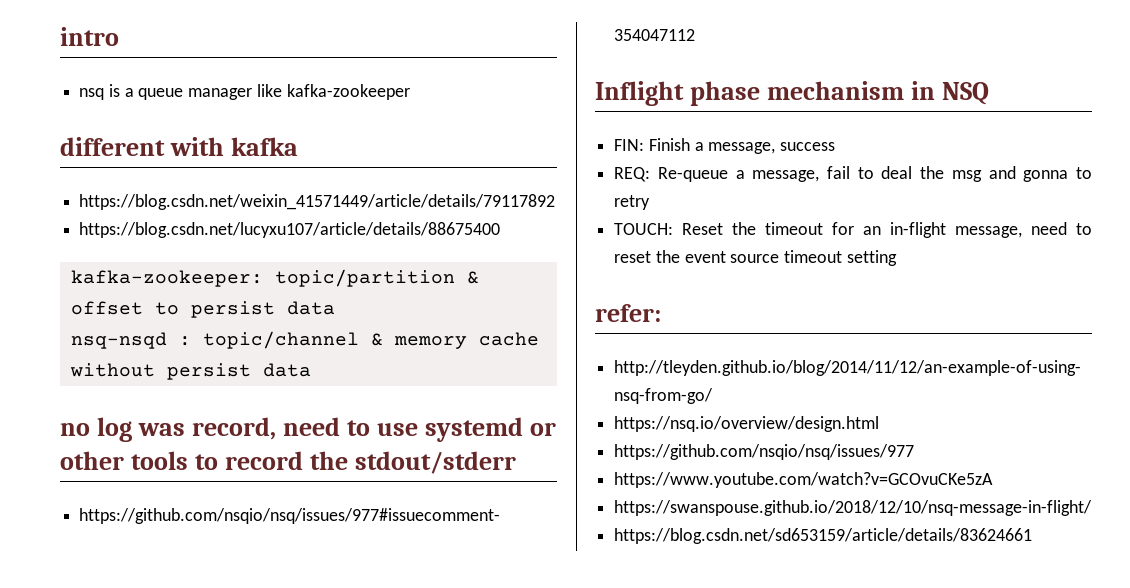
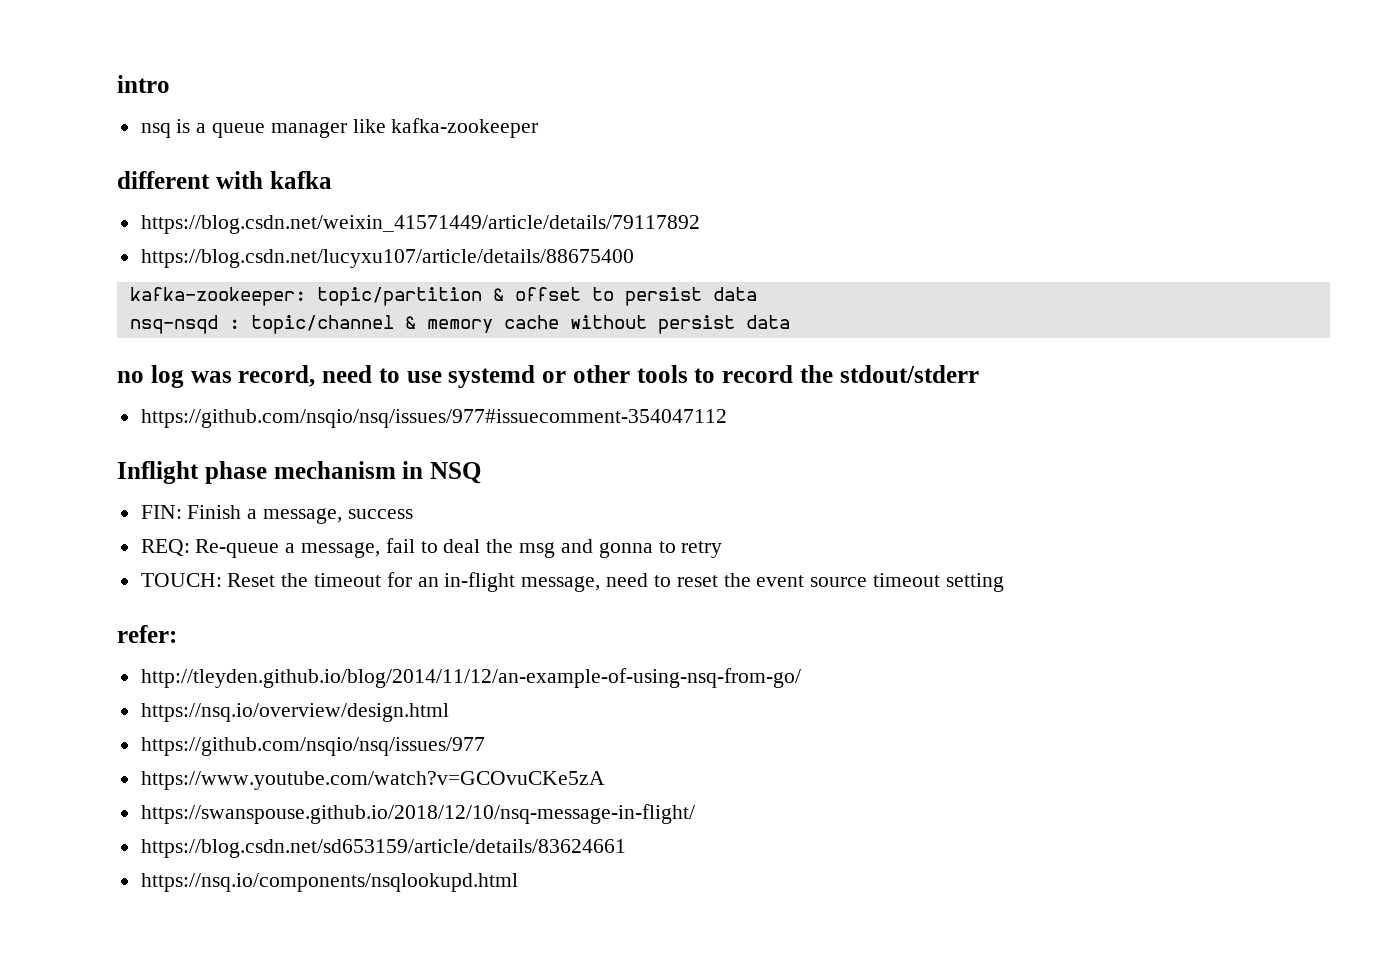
(1033, 536) none -> [140,873,518,892] // https://nsq.io/components/nsqlookupd.html

